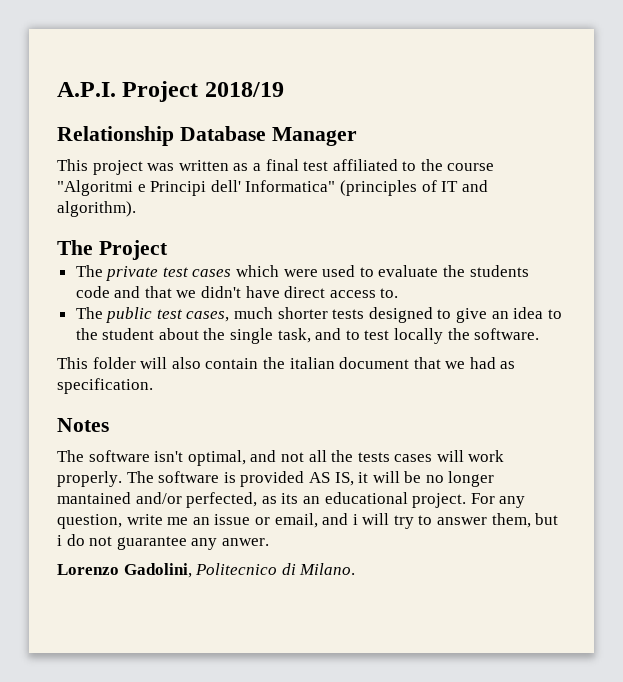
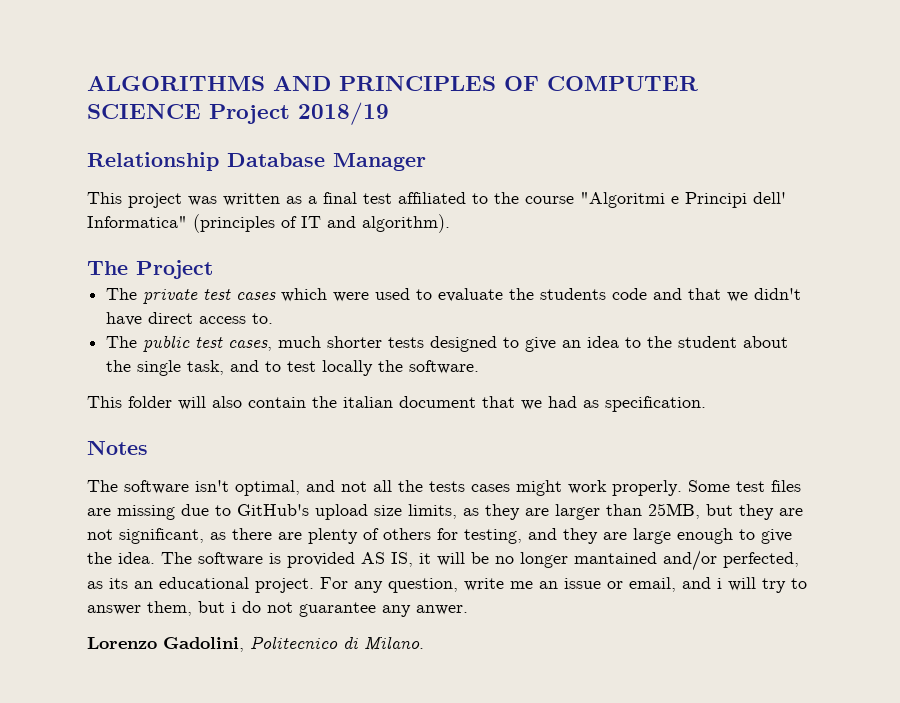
[57,82,116,97] A.P.I. -> [87,76,698,91] [87,104,201,119] ALGORITHMS AND PRINCIPLES OF COMPUTER SCIENCE
[436,450,464,462] will -> [516,480,562,496] might
(122, 479) none -> [688,480,801,492] [87,503,803,520] [87,528,792,544] [87,552,155,564] Some test files are missing due to GitHub's upload size limits, as they are larger than 25MB, but they are not significant, as there are plenty of others for testing, and they are large enough to give the idea.

